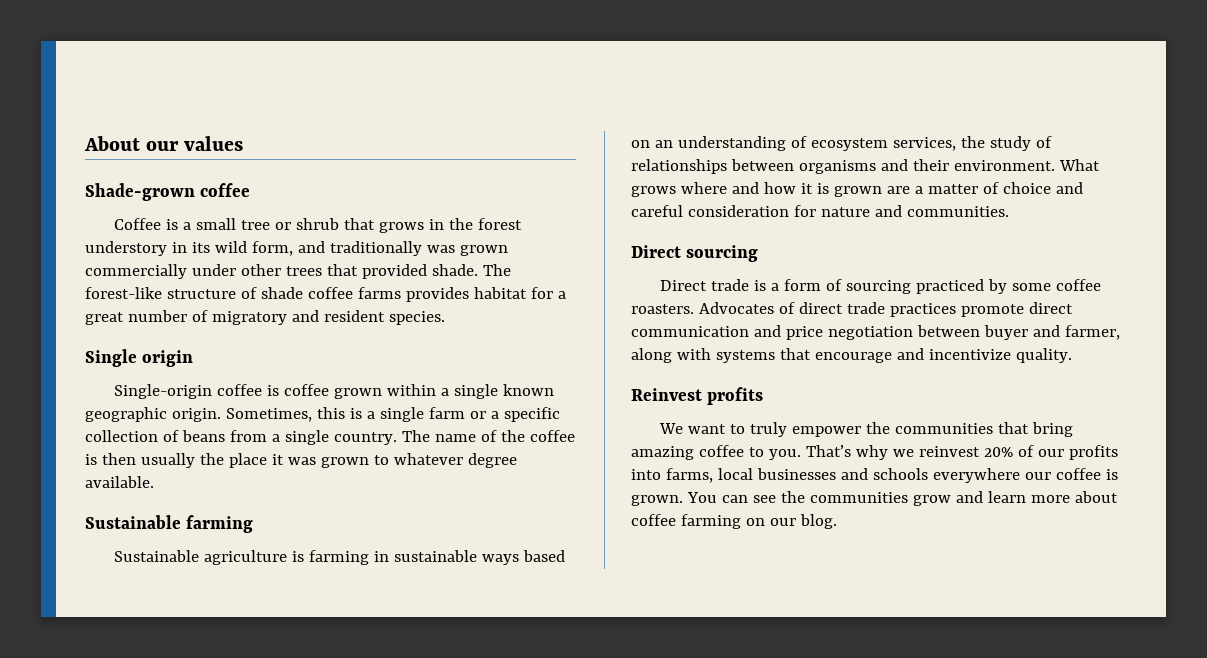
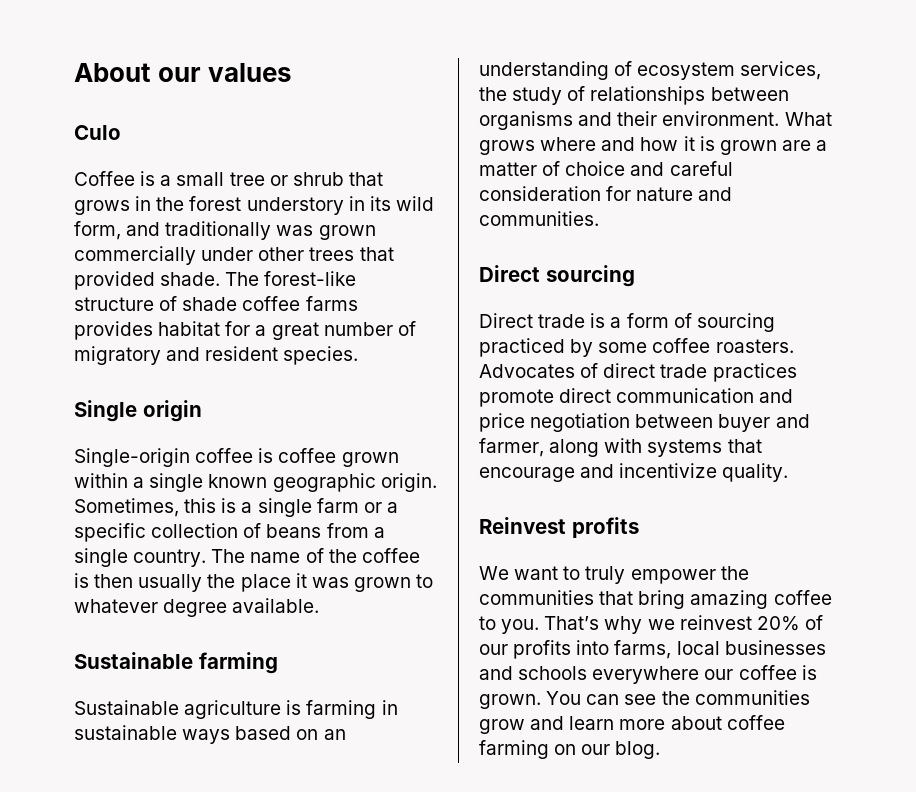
[85,183,251,201] Shade-grown coffee -> [74,125,121,140] Culo

